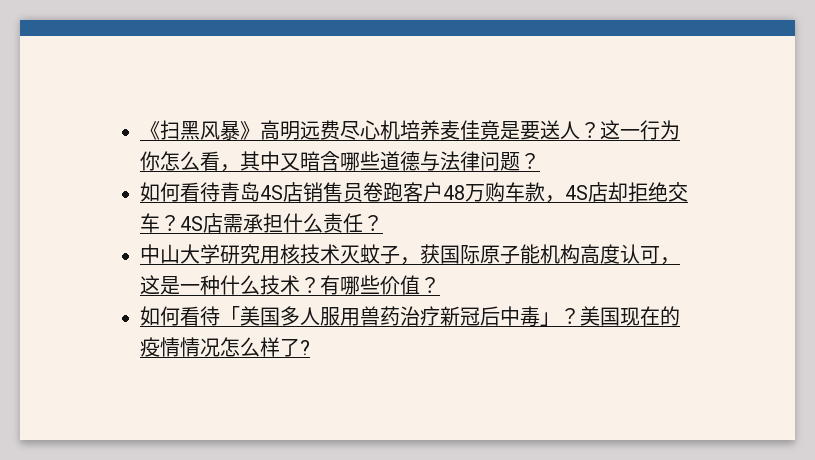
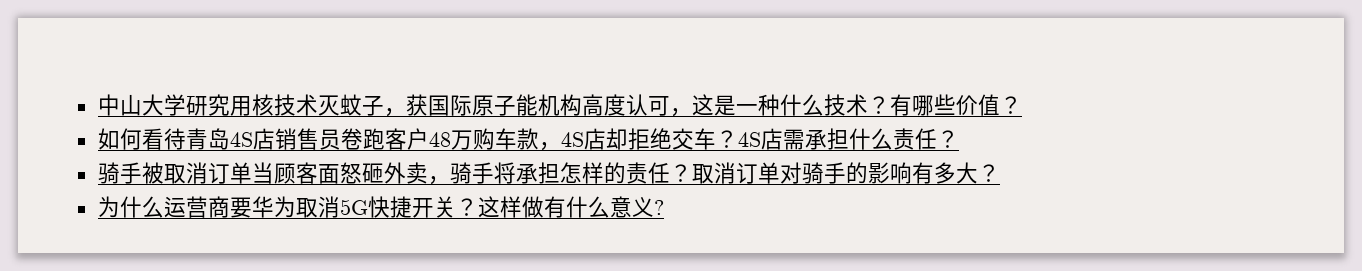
[140,120,680,140] [140,151,540,172] [140,182,688,203] [140,213,383,233] 《扫黑风暴》高明远费尽心机培养麦佳竟是要送人？这一行为你怎么看，其中又暗含哪些道德与法律问题？ // 如何看待青岛4S店销售员卷跑客户48万购车款，4S店却拒绝交车？4S店需承担什么责任？ // -> (97, 105) none
[220,306,680,327] [140,337,300,357] 「美国多人服用兽药治疗新冠后中毒」？美国现在的疫情情况怎么样了 -> [185,128,959,151] [97,162,1000,185] [97,196,654,218] 青岛4S店销售员卷跑客户48万购车款，4S店却拒绝交车？4S店需承担什么责任？ // 骑手被取消订单当顾客面怒砸外卖，骑手将承担怎样的责任？取消订单对骑手的影响有多大？ // 为什么运营商要华为取消5G快捷开关？这样做有什么意义

